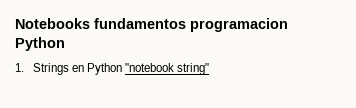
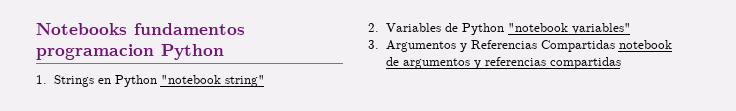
(210, 69) none -> [368,23,631,35] [368,40,672,52] [385,57,621,69] // 2. Variables de Python "notebook variables" // 3. Argumentos y Referencias Compartidas notebook de argumentos y referencias compartidas

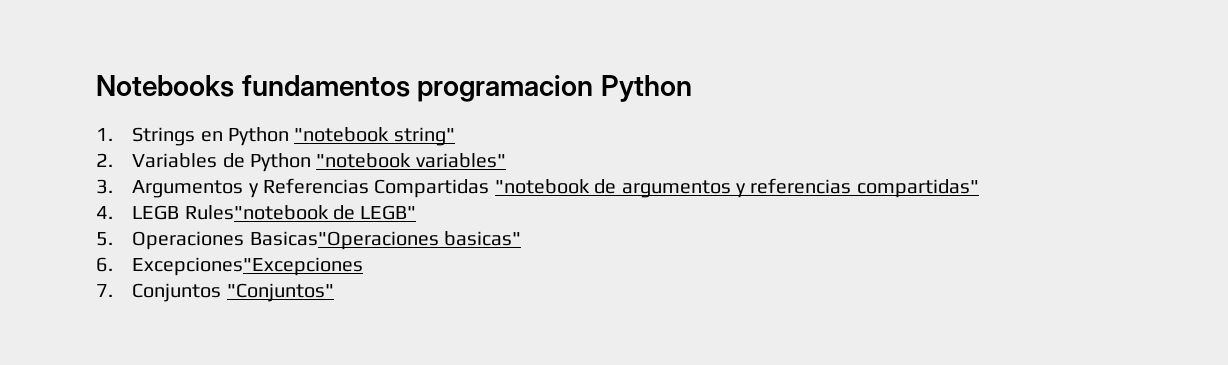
[618,40,672,49] notebook -> [494,179,590,194] "notebook
[549,57,621,69] compartidas -> [856,179,979,198] [96,205,417,220] [96,231,522,250] [96,257,364,276] [96,283,334,302] compartidas" // 4. LEGB Rules"notebook de LEGB" // 5. Operaciones Basicas"Operaciones basicas" // 6. Excepciones"Excepciones // 7. Conjuntos "Conjuntos"

